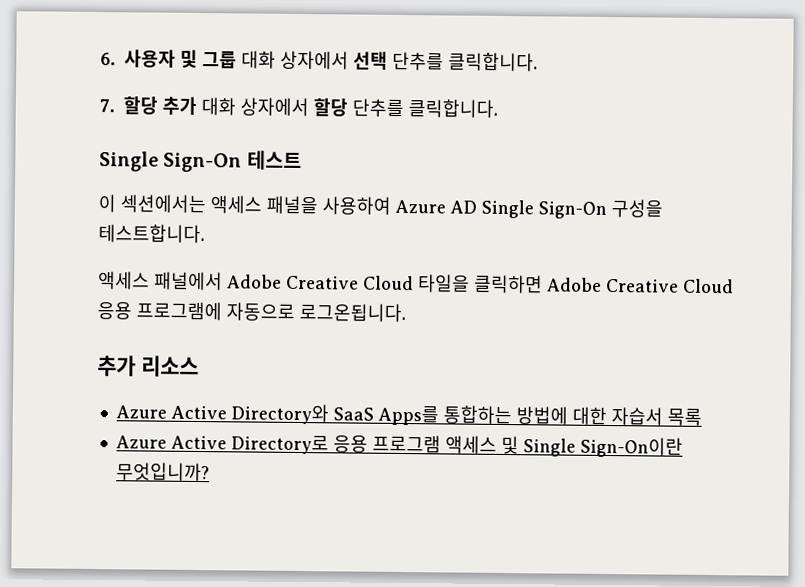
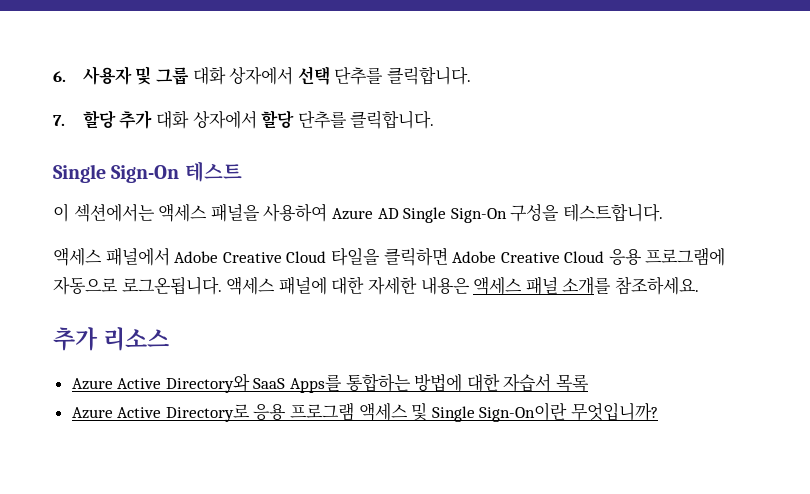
(406, 312) none -> [226,276,699,295] 액세스 패널에 대한 자세한 내용은 액세스 패널 소개를 참조하세요.

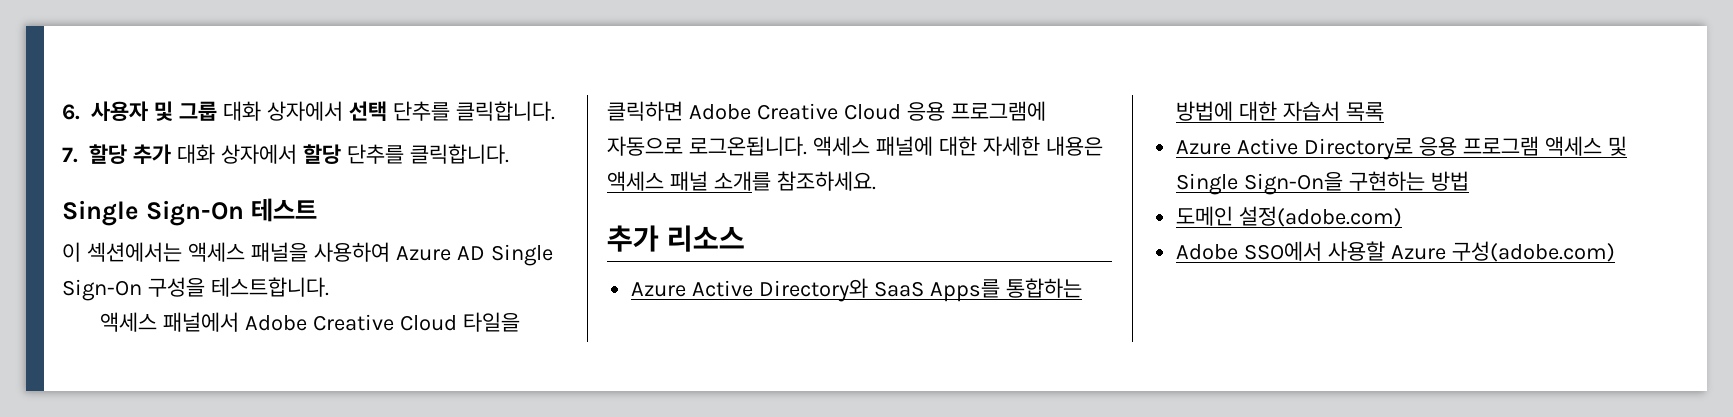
[479,402,659,422] Sign-On이란 무엇입니까? -> [1244,171,1470,195] [1176,206,1403,227] [1176,241,1615,262] Sign-On을 구현하는 방법 // 도메인 설정(adobe.com) // Adobe SSO에서 사용할 Azure 구성(adobe.com)

